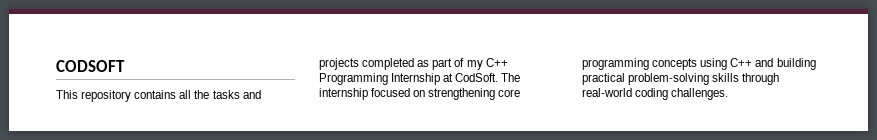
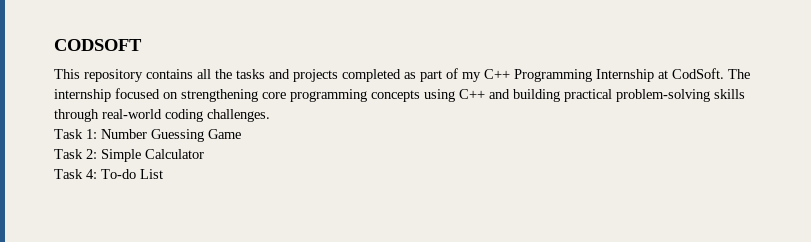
(729, 94) none -> [54,129,241,142] [54,149,204,162] [54,169,163,179] // Task 1: Number Guessing Game // Task 2: Simple Calculator // Task 4: To-do List

